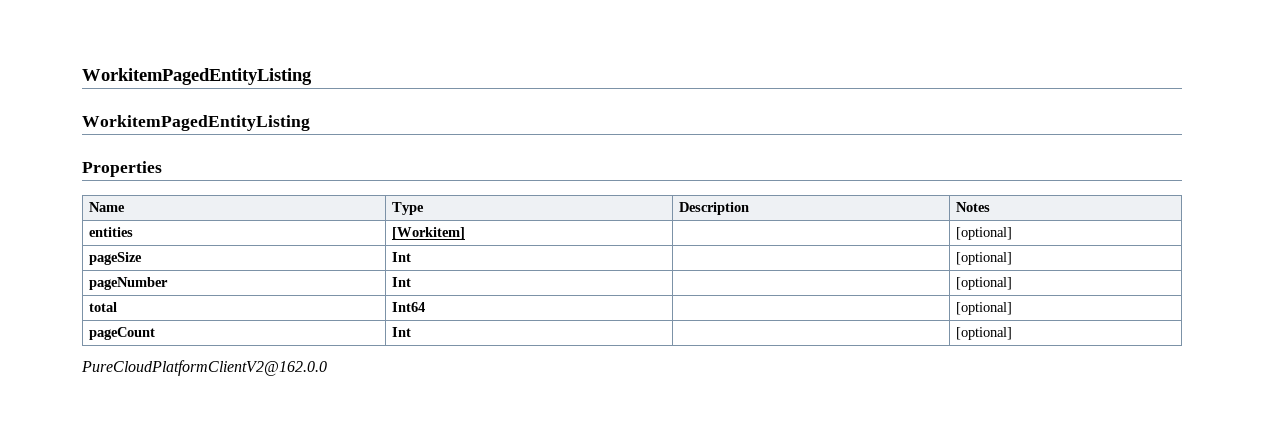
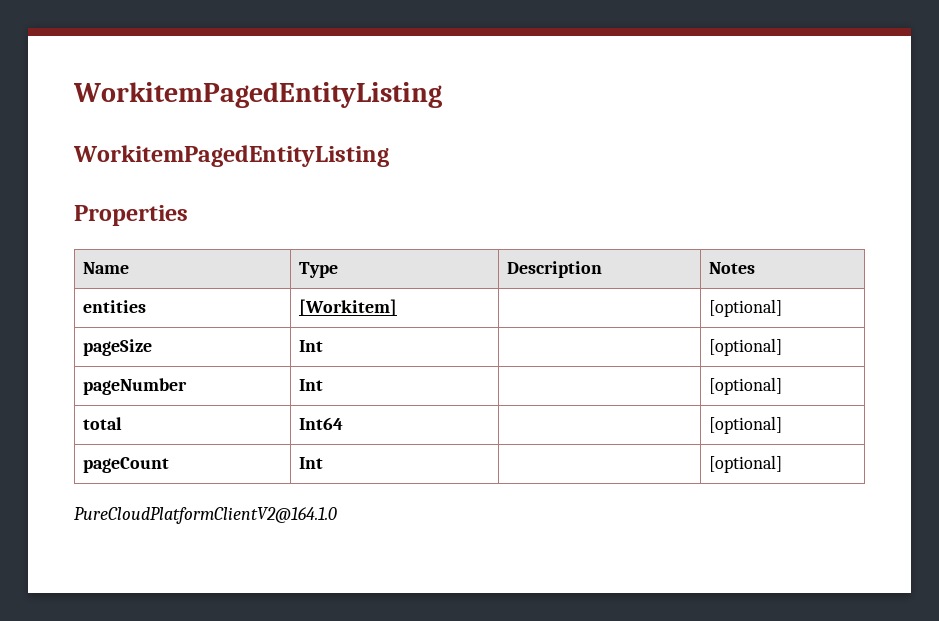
[81,360,327,376] PureCloudPlatformClientV2@162.0.0 -> [74,507,337,524] PureCloudPlatformClientV2@164.1.0

